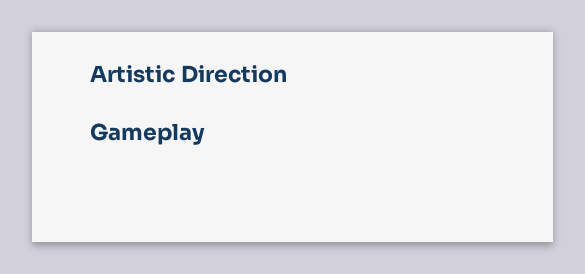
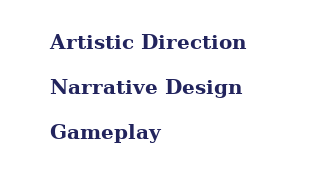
(287, 74) none -> [50,79,243,98] // Narrative Design

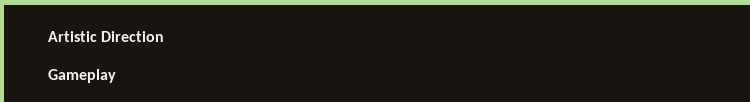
[50,79,243,98] // Narrative Design -> (165, 36) none

